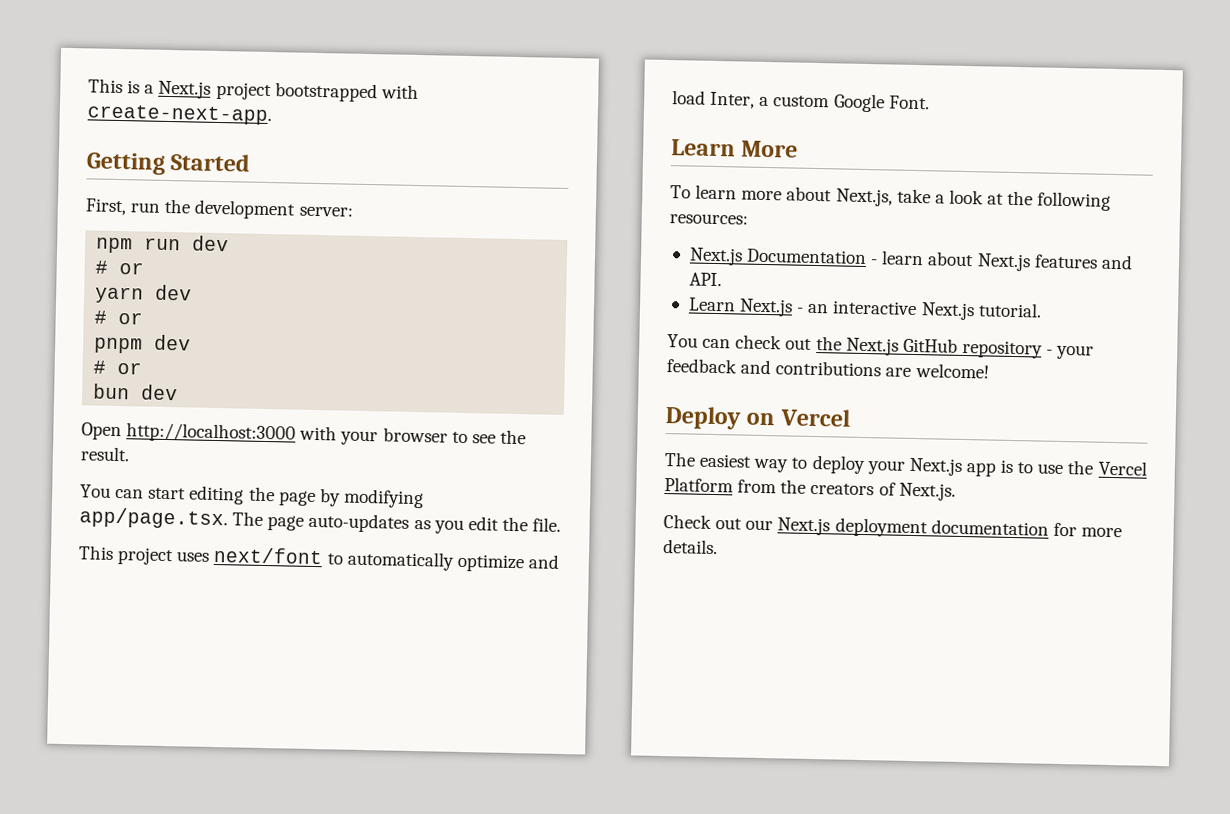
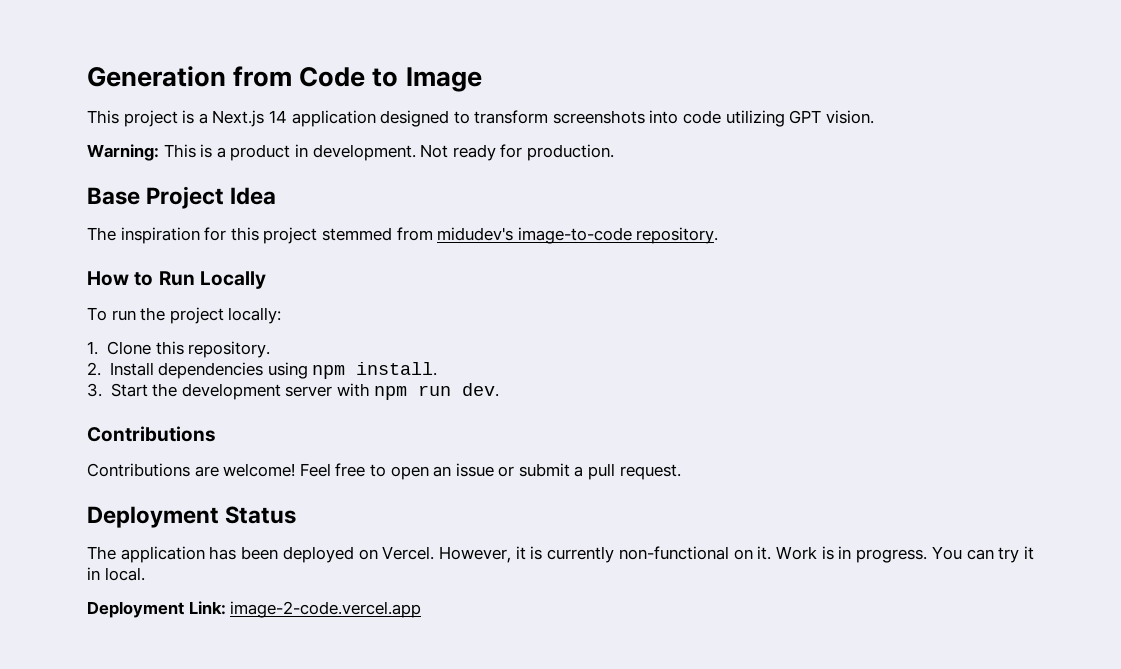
[88,78,419,103] [87,104,272,126] [86,152,251,175] [85,198,353,220] [95,235,230,254] [95,260,145,275] [94,284,193,304] [94,310,144,325] [93,334,192,354] [93,360,143,375] [93,383,179,401] [81,422,526,446] [80,446,130,462] [80,484,424,509] [79,507,562,534] [78,545,560,573] [672,90,930,113] [671,139,799,158] [670,184,1112,211] [669,213,748,225] [688,247,1133,272] [688,272,722,287] [687,297,1042,321] [667,334,1095,360] [666,358,989,379] [665,406,850,430] [664,452,1148,477] [664,477,956,501] [663,514,1122,538] [663,538,718,555] This is a Next.js project bootstrapped with create-next-app. // Getting Started // First, run the development server: // npm run dev // # or // yarn dev // # or // pnpm dev // # or // bun dev // Open http://localhost:3000 with your browser to see the result. // You can start editing the page by modifying app/page.tsx. The page auto-updates as you edit the file. // This project uses next/font to automatically optimize and load Inter, a custom Google Font. // Learn More // To learn more about Next.js, take a look at the following resources: // Next.js Documentation - learn about Next.js features and API. // Learn Next.js - an interactive Next.js tutorial. // You can check out the Next.js GitHub repository - your feedback and contributions are welcome! // Deploy on Vercel // The easiest way to deploy your Next.js app is to use the Vercel Platform from the creators of Next.js. // Check out our Next.js deployment documentation for more details. -> [87,66,482,92] [87,110,874,127] [87,144,614,161] [87,186,277,209] [87,227,719,244] [87,271,266,289] [87,307,282,324] [87,341,271,358] [87,362,438,379] [87,383,500,400] [87,426,216,442] [87,463,681,480] [87,506,297,528] [87,546,1034,563] [87,567,145,581] [87,601,422,618] Generation from Code to Image // This project is a Next.js 14 application designed to transform screenshots into code utilizing GPT vision. // Warning: This is a product in development. Not ready for production. // Base Project Idea // The inspiration for this project stemmed from midudev's image-to-code repository. // How to Run Locally // To run the project locally: // 1. Clone this repository. // 2. Install dependencies using npm install. // 3. Start the development server with npm run dev. // Contributions // Contributions are welcome! Feel free to open an issue or submit a pull request. // Deployment Status // The application has been deployed on Vercel. However, it is currently non-functional on it. Work is in progress. You can try it in local. // Deployment Link: image-2-code.vercel.app

